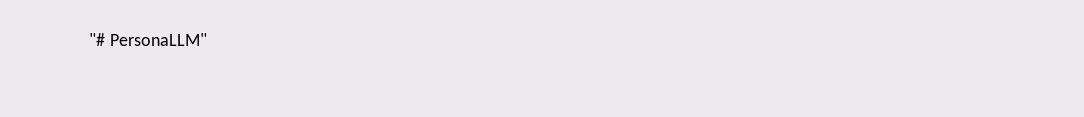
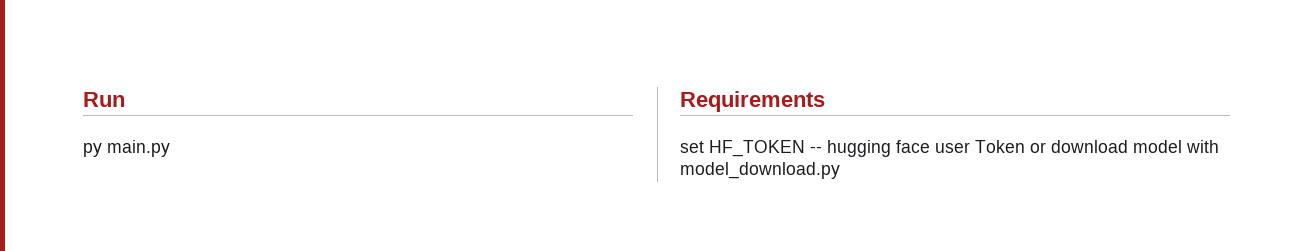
[89,33,207,46] "# PersonaLLM" -> [83,92,125,107] [83,140,170,157] [680,91,825,112] [680,140,1219,157] [680,162,840,179] Run // py main.py // Requirements // set HF_TOKEN -- hugging face user Token or download model with model_download.py

